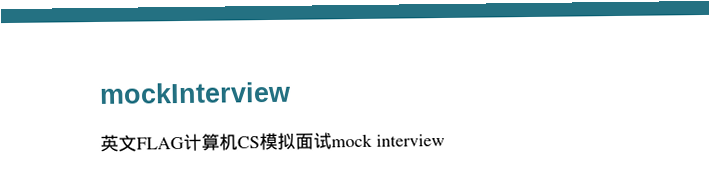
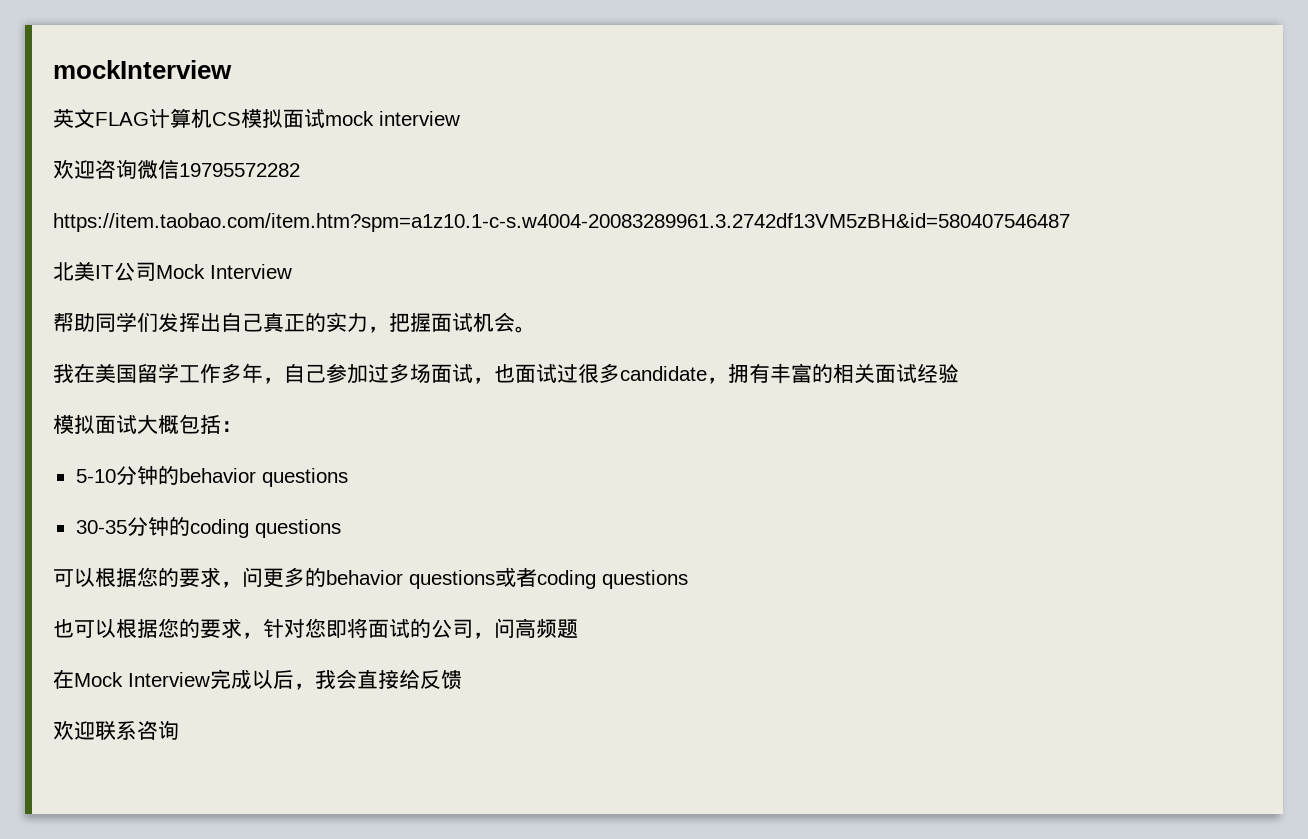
(445, 140) none -> [53,159,300,179] [53,213,1070,232] [53,261,292,281] [53,312,536,333] [53,363,959,384] [53,414,242,434] [75,466,348,487] [75,517,341,538] [53,567,688,589] [53,618,578,639] [53,669,462,690] [53,720,179,740] // 欢迎咨询微信19795572282 // https://item.taobao.com/item.htm?spm=a1z10.1-c-s.w4004-20083289961.3.2742df13VM5zBH&id=580407546487 // 北美IT公司Mock Interview // 帮助同学们发挥出自己真正的实力，把握面试机会。 // 我在美国留学工作多年，自己参加过多场面试，也面试过很多candidate，拥有丰富的相关面试经验 // 模拟面试大概包括： // 5-10分钟的behavior questions // 30-35分钟的coding questions // 可以根据您的要求，问更多的behavior questions或者coding questions // 也可以根据您的要求，针对您即将面试的公司，问高频题 // 在Mock Interview完成以后，我会直接给反馈 // 欢迎联系咨询

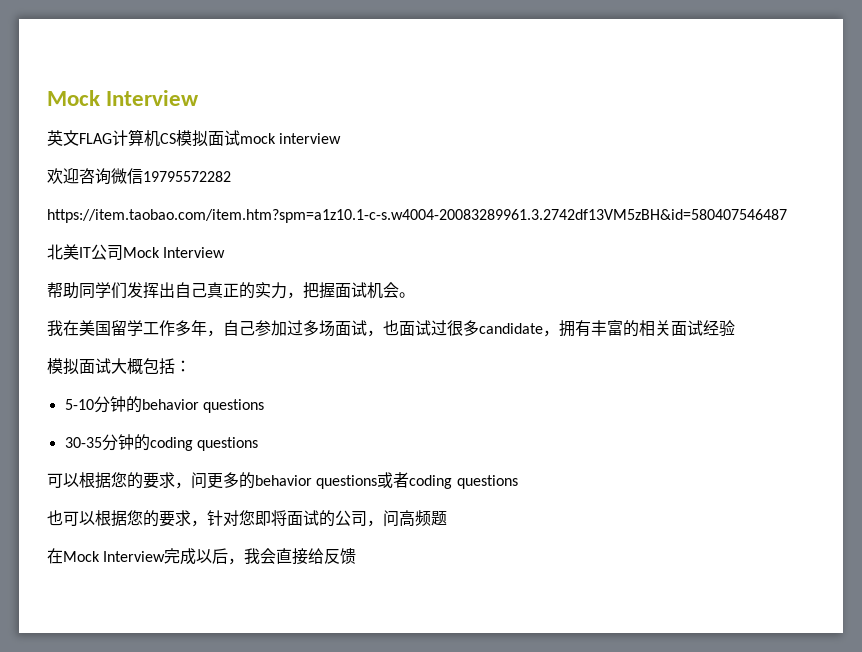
[53,60,232,79] mockInterview -> [47,90,200,106] Mock Interview
[53,720,179,740] // 欢迎联系咨询 -> (357, 556) none

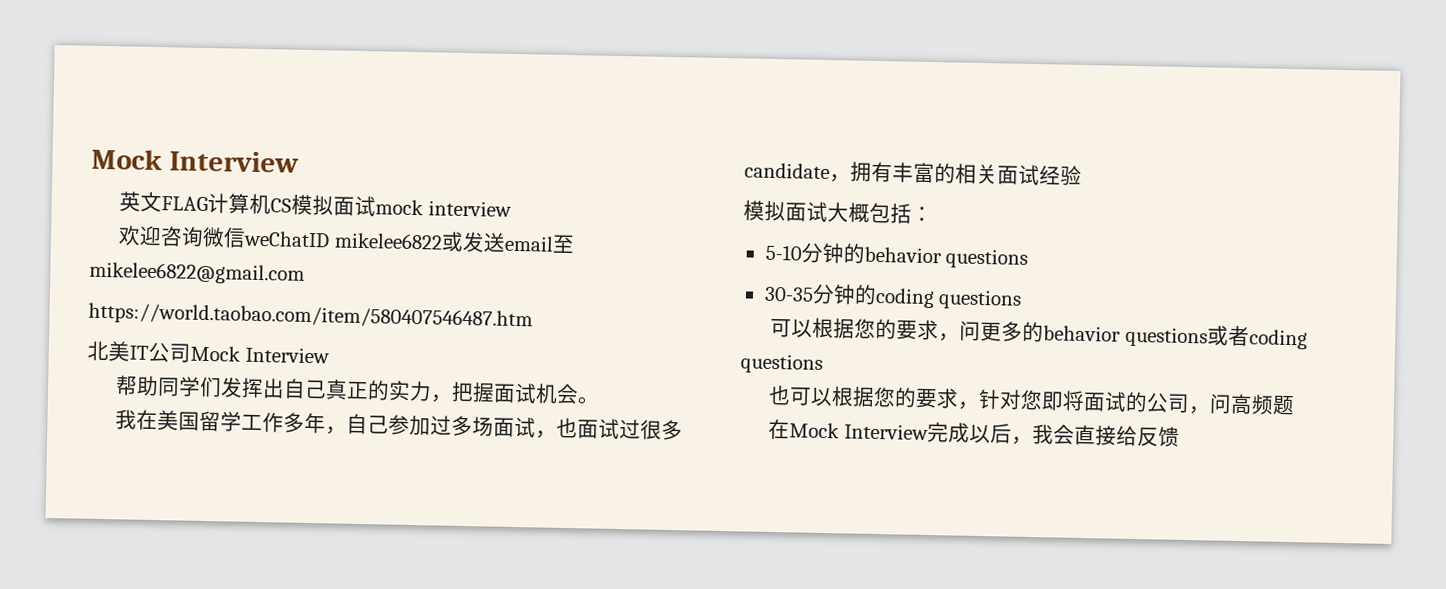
[143,171,231,182] [47,209,787,223] 19795572282 // https://item.taobao.com/item.htm?spm=a1z10.1-c-s.w4004-20083289961.3.2742df13VM5zBH&id=580407546487 -> [243,230,576,254] [89,261,305,285] [88,302,533,331] weChatID mikelee6822或发送email至mikelee6822@gmail.com // https://world.taobao.com/item/580407546487.htm

